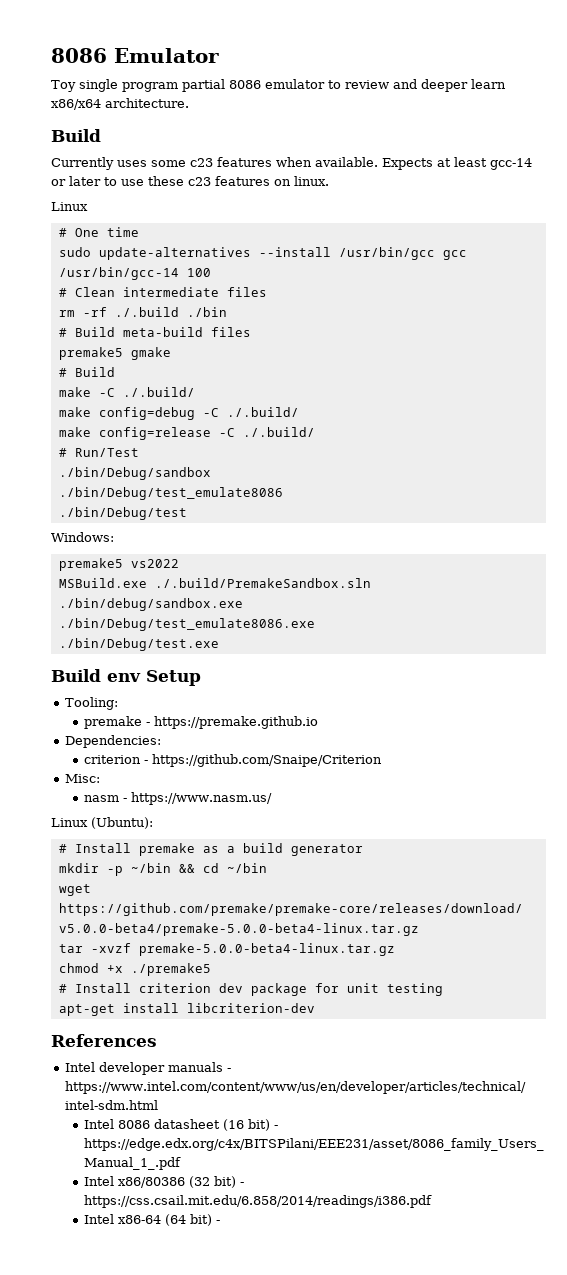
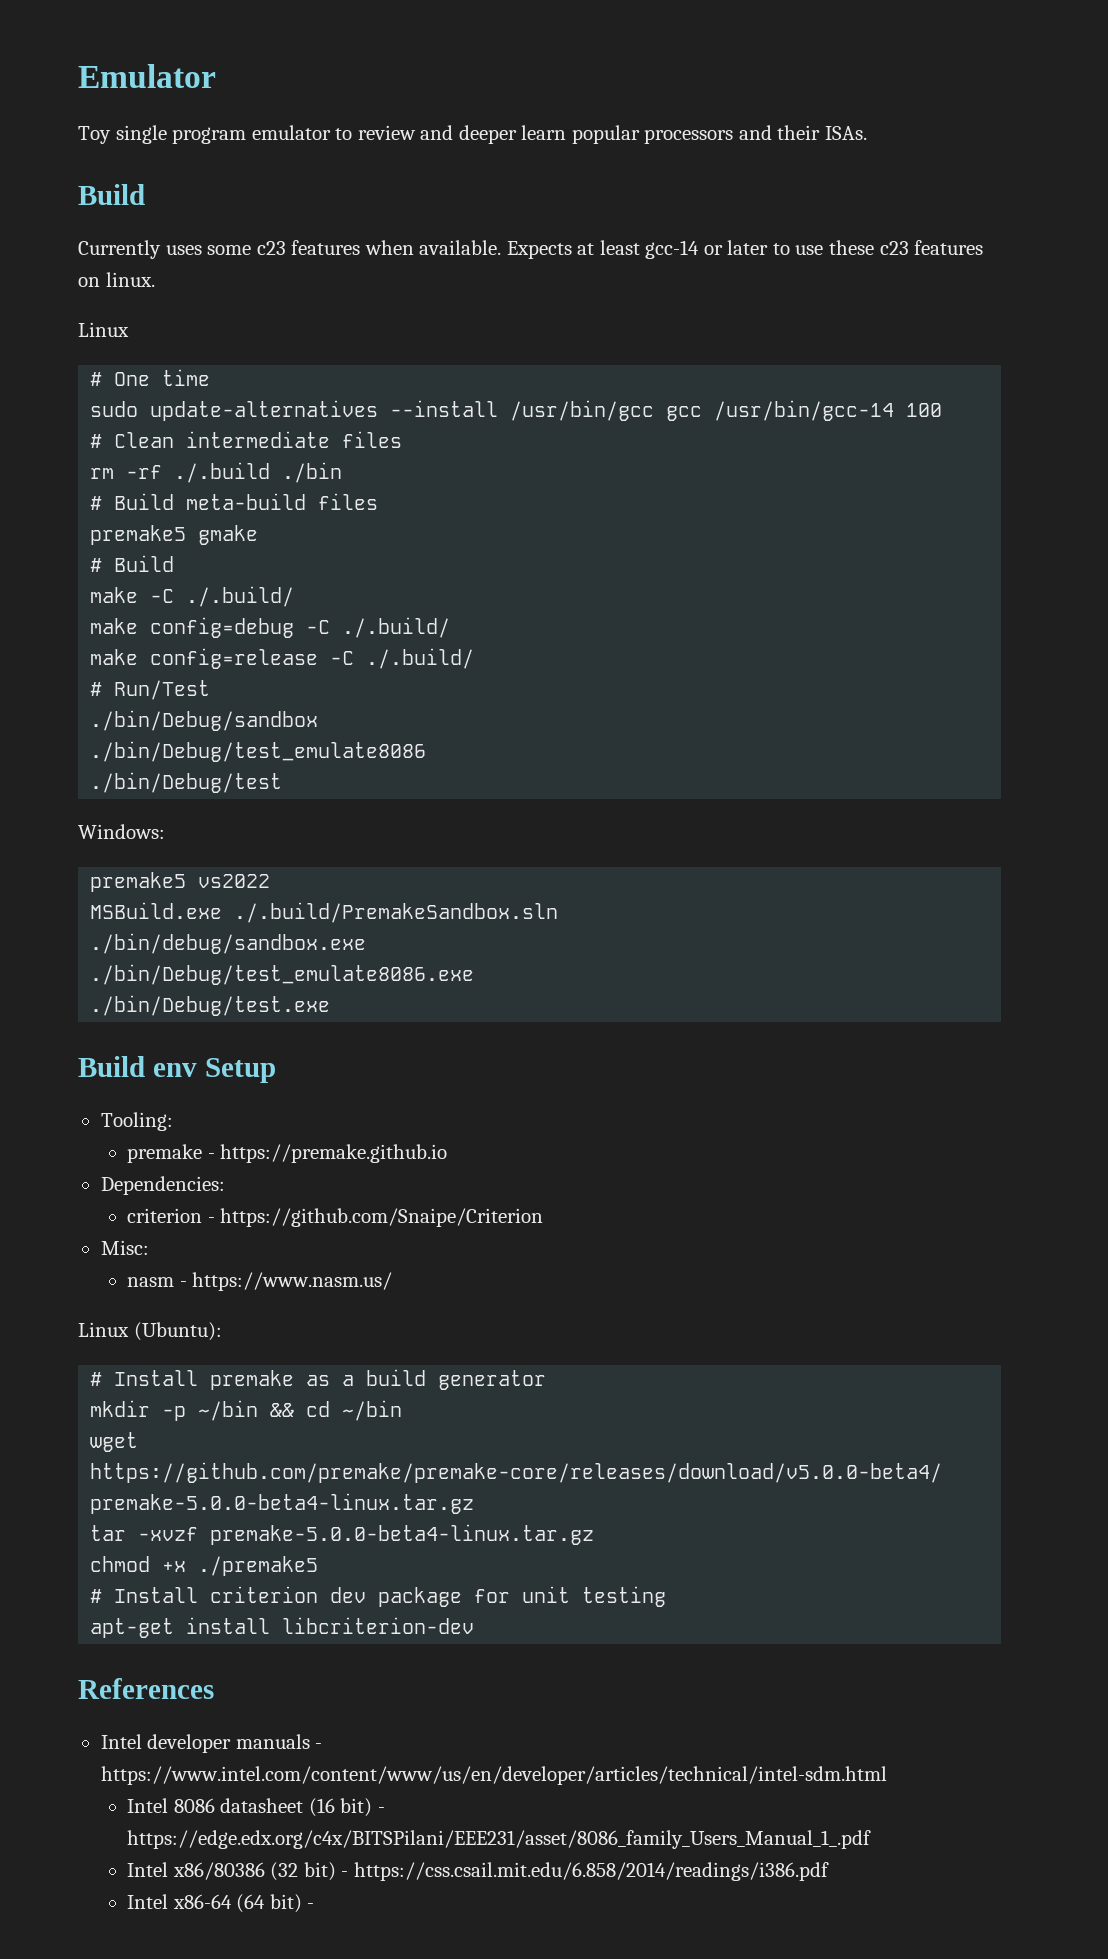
[51,48,107,63] 8086 -> (78, 76) none
[182,79,261,92] partial 8086 -> (247, 135) none
[51,98,189,110] x86/x64 architecture. -> [571,125,867,144] popular processors and their ISAs.

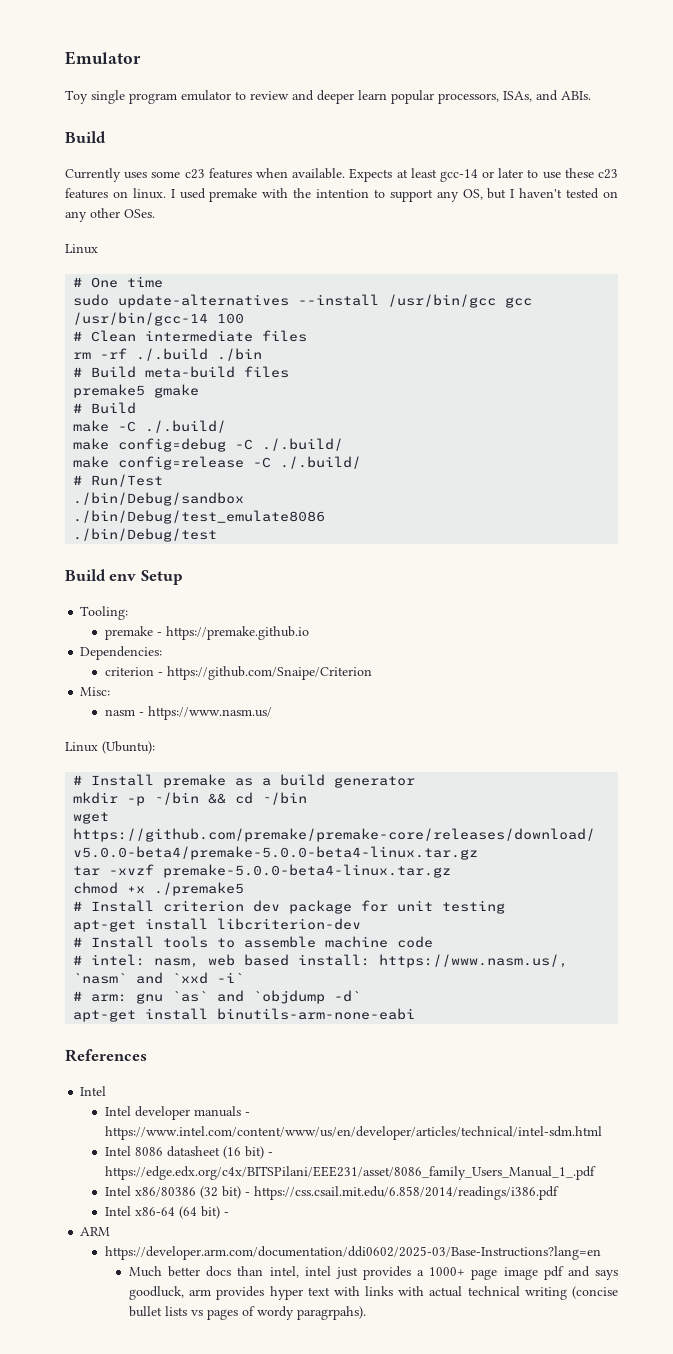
[644,125,867,144] processors and their ISAs. -> [438,90,591,104] processors, ISAs, and ABIs.
(155, 279) none -> [170,188,618,202] [65,208,155,222] I used premake with the intention to support any OS, but I haven't tested on any other OSes.
[78,824,165,839] [90,872,271,892] [90,902,559,923] [90,933,367,954] [90,964,475,985] [90,995,331,1016] // Windows: // premake5 vs2022 // MSBuild.exe ./.build/PremakeSandbox.sln // ./bin/debug/sandbox.exe // ./bin/Debug/test_emulate8086.exe // ./bin/Debug/test.exe -> (218, 535) none
(475, 1625) none -> [73,936,434,948] [73,954,569,968] [73,972,245,984] [73,990,362,1004] [73,1008,416,1022] // # Install tools to assemble machine code // # intel: nasm, web based install: https://www.nasm.us/, `nasm` and `xxd -i` // # arm: gnu `as` and `objdump -d` // apt-get install binutils-arm-none-eabi
(142, 1741) none -> [104,1106,131,1116] // Intel
(315, 1906) none -> [80,1227,111,1236] [104,1246,601,1260] [128,1266,618,1280] [128,1286,618,1300] [128,1306,366,1320] // ARM // https://developer.arm.com/documentation/ddi0602/2025-03/Base-Instructions?lang=en // Much better docs than intel, intel just provides a 1000+ page image pdf and says goodluck, arm provides hyper text with links with actual technical writing (concise bullet lists vs pages of wordy paragrpahs).

